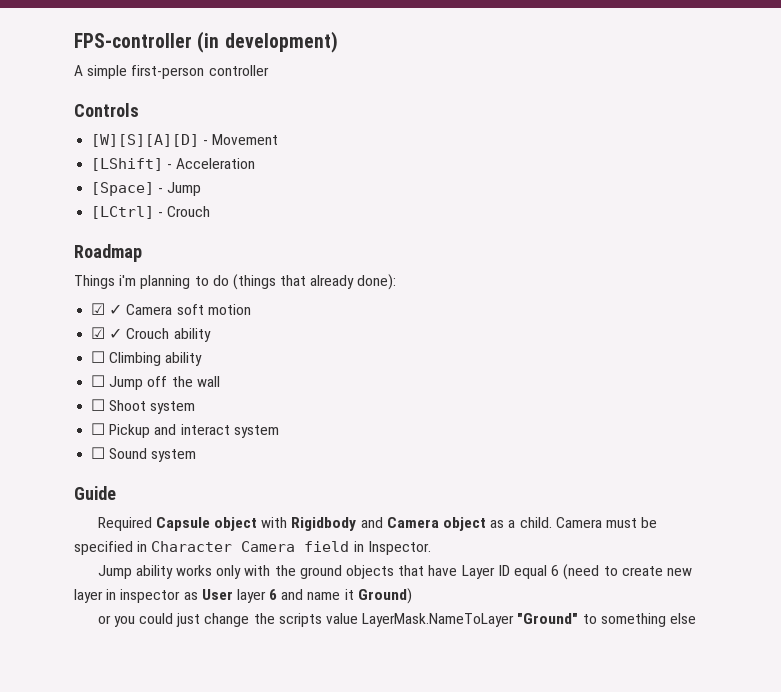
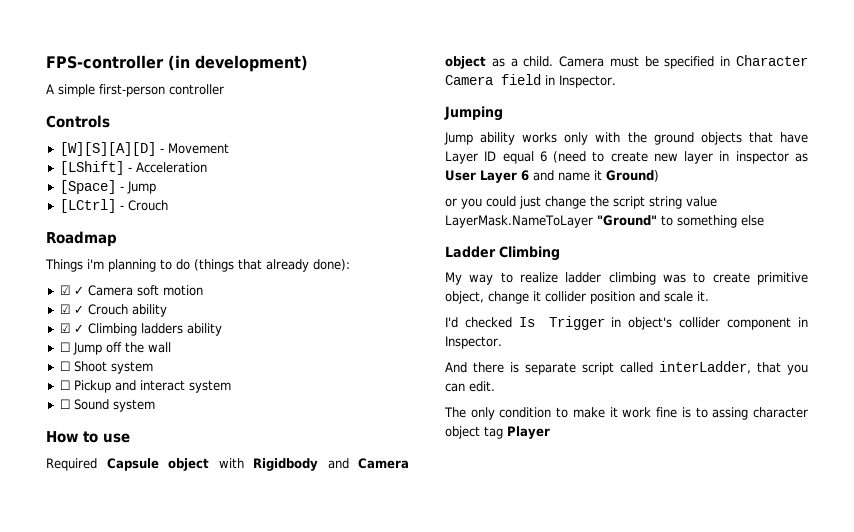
[91,351,162,366] ☐ Climbing -> [59,323,183,336] ☑ ✓ Climbing ladders
[74,486,116,500] Guide -> [46,431,130,443] How to use
(431, 548) none -> [444,106,503,121] // Jumping
[236,589,266,603] layer -> [480,170,517,183] Layer
[278,613,322,627] scripts -> [613,196,682,209] script string
(696, 618) none -> [445,246,560,261] [445,272,808,285] [445,291,709,304] [445,316,808,330] [445,336,502,349] [445,361,808,375] [445,381,495,392] [444,407,808,420] [445,426,550,439] // Ladder Climbing // My way to realize ladder climbing was to create primitive object, change it collider position and scale it. // I'd checked Is Trigger in object's collider component in Inspector. // And there is separate script called interLadder, that you can edit. // The only condition to make it work fine is to assing character object tag Player

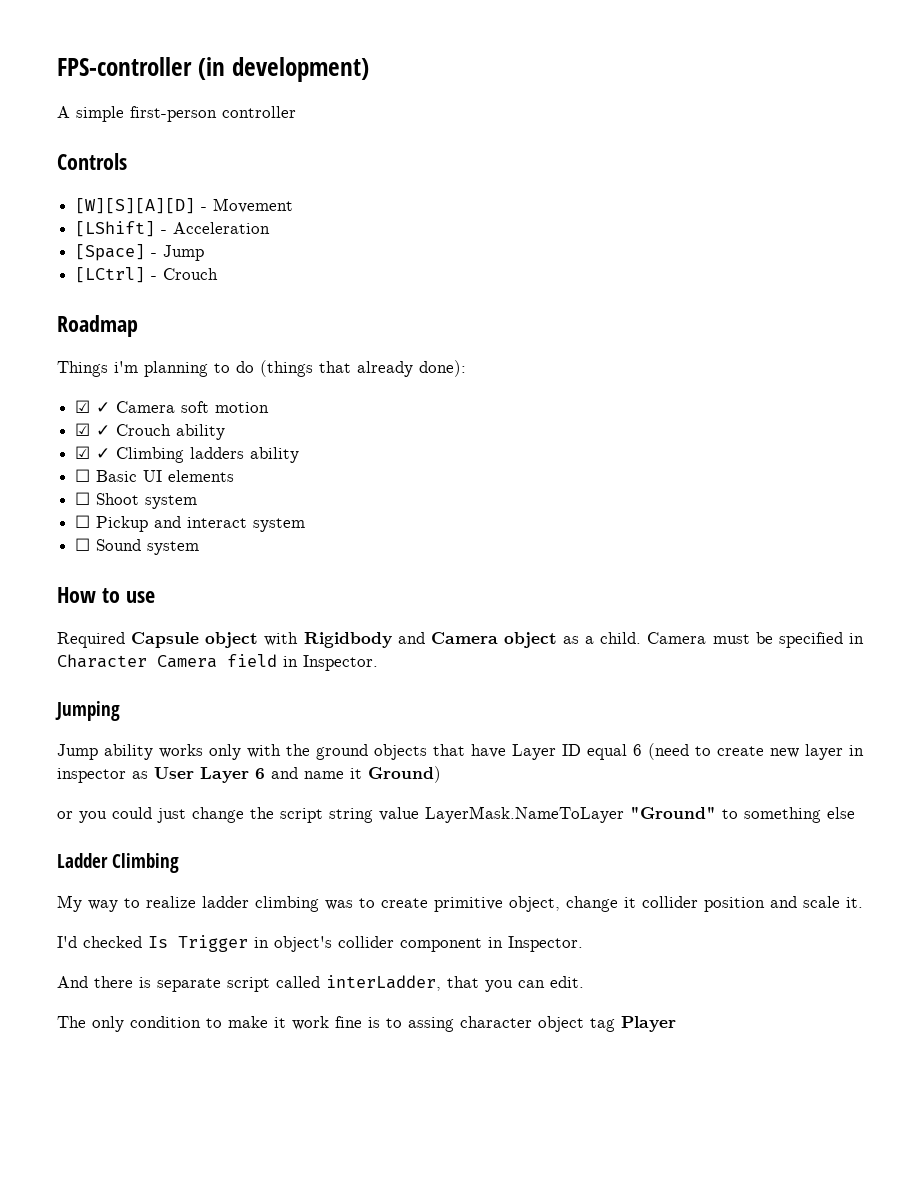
[72,342,171,355] Jump off the wall -> [96,470,235,482] Basic UI elements

